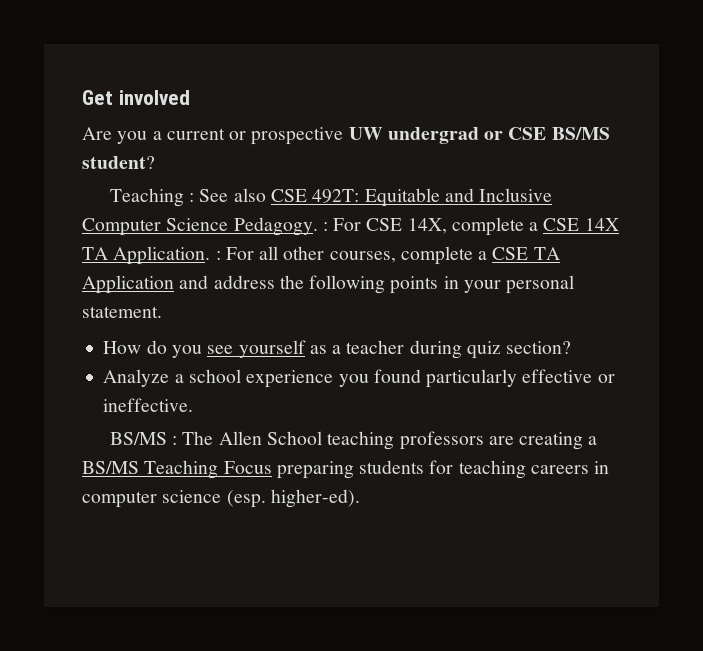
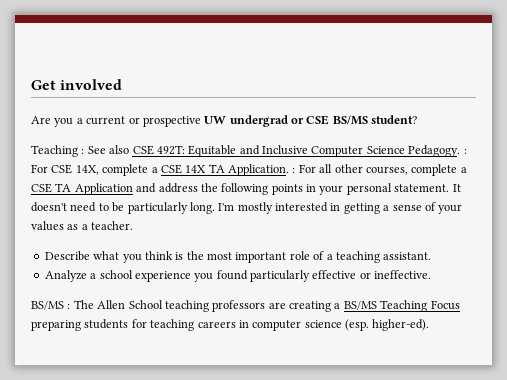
[103,340,572,359] // How do you see yourself as a teacher during quiz section? -> [452,184,461,192] [31,202,463,214] [31,221,134,231] [44,251,432,263] It doesn't need to be particularly long. I'm mostly interested in getting a sense of your values as a teacher. // Describe what you think is the most important role of a teaching assistant.

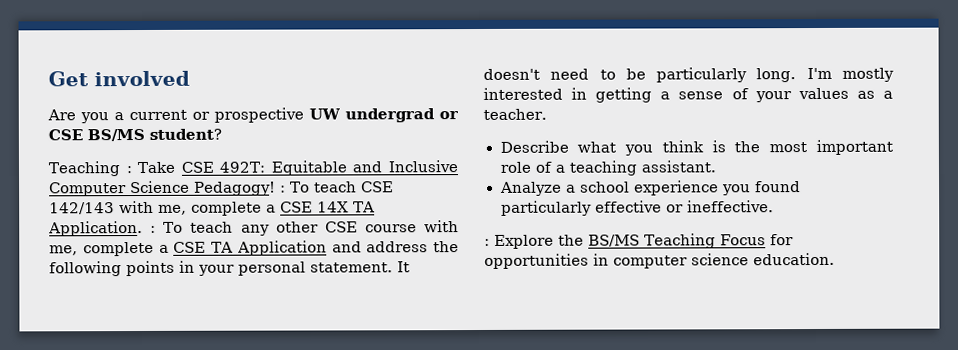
[87,145,130,154] See also -> [137,161,176,174] Take
[408,145,467,157] [31,164,99,175] Pedagogy. : For CSE 14X, -> [194,181,394,196] [49,200,187,215] Pedagogy! : To teach CSE 142/143 with me,
[298,164,408,175] For all other courses, -> [163,220,459,236] [49,245,78,256] To teach any other CSE course with me,
[31,300,460,312] [31,319,236,331] BS/MS : The Allen School teaching professors are creating a BS/MS Teaching Focus preparing students for teaching careers -> [484,233,794,249] [484,253,589,269] : Explore the BS/MS Teaching Focus for opportunities
[345,319,430,331] (esp. higher-ed). -> [753,252,835,266] education.

